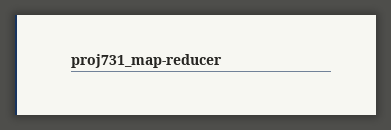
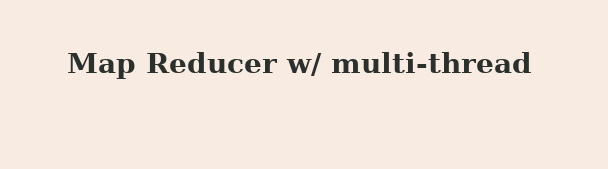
[71,54,222,68] proj731_map-reducer -> [67,52,532,79] Map Reducer w/ multi-thread

